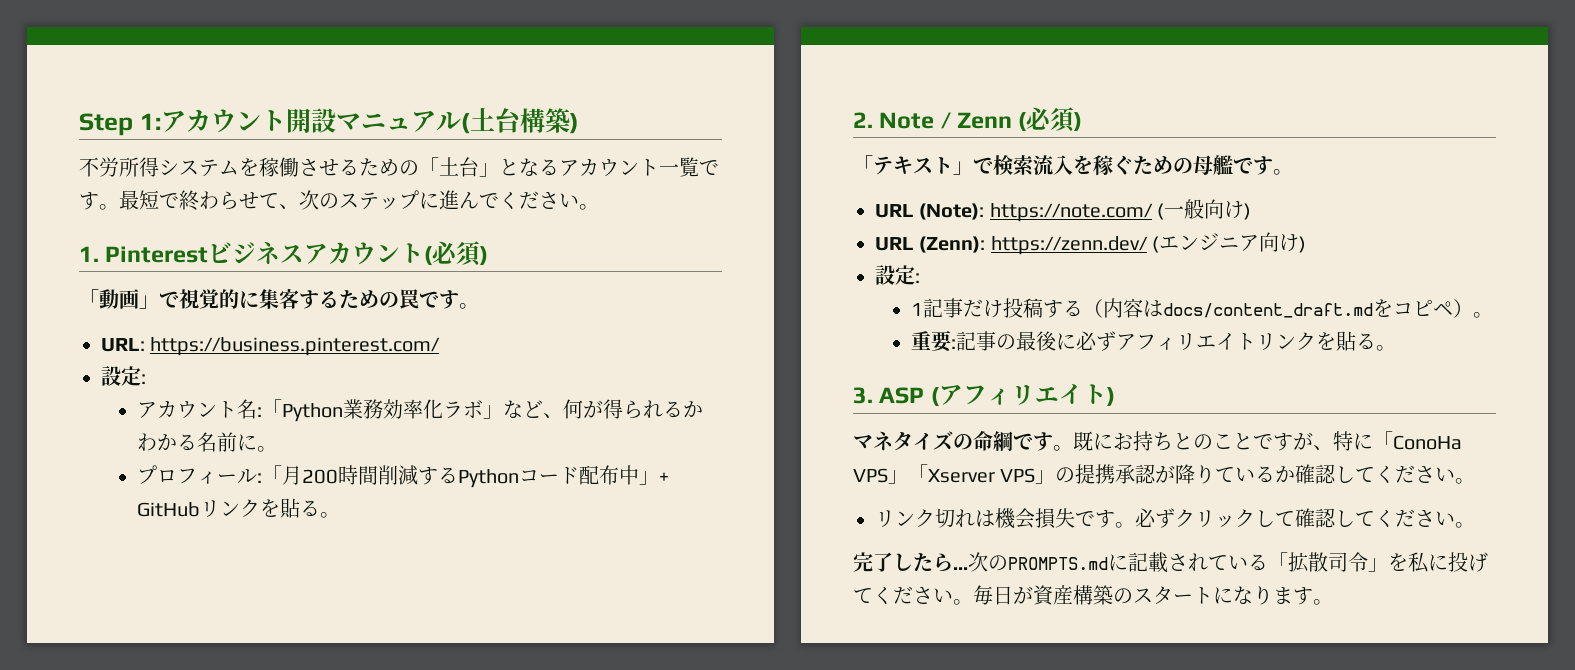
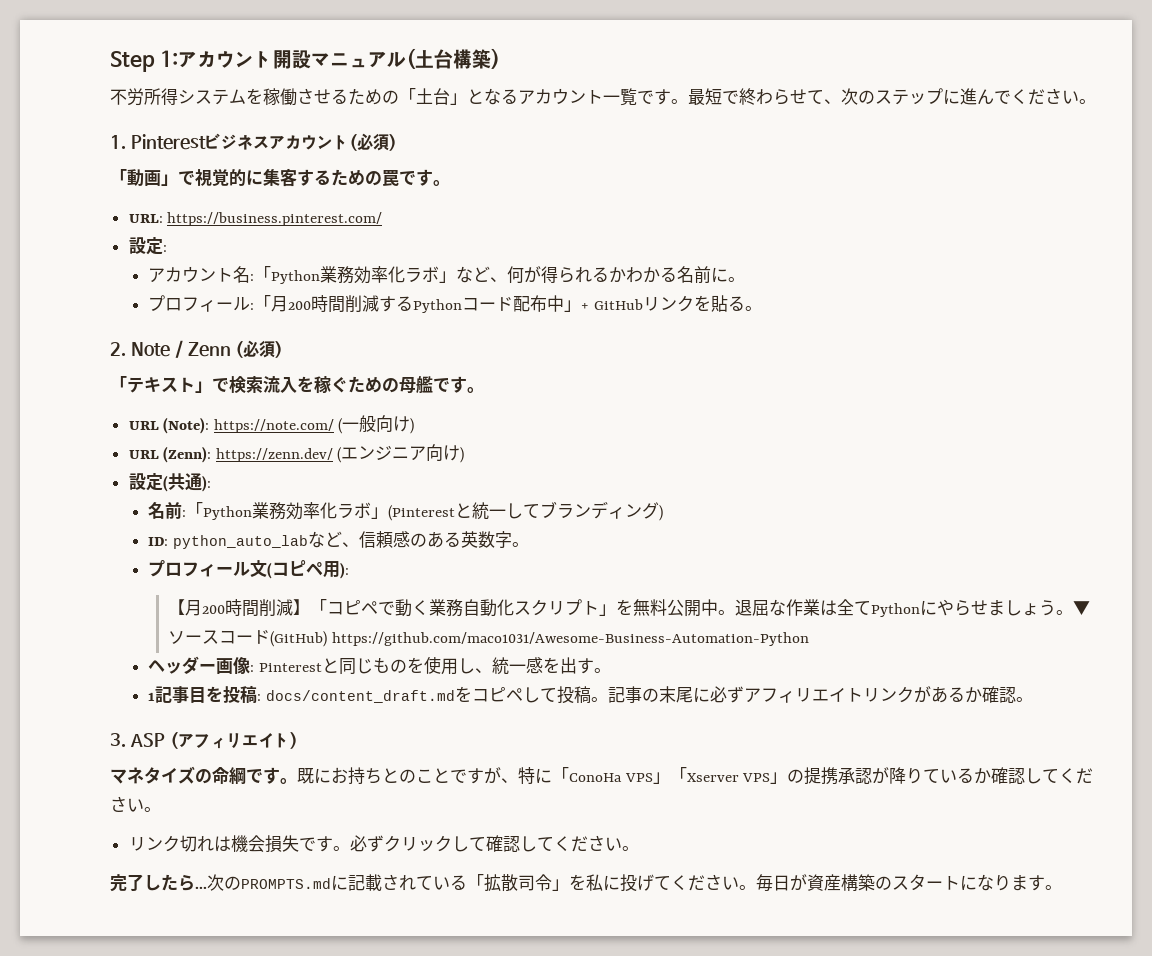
[915,273,920,283] [910,298,1163,318] : // 1記事だけ投稿する（内容は -> [162,473,211,492] [148,501,664,521] [148,531,529,549] [148,560,350,579] [168,599,1091,617] [168,630,809,647] [148,656,611,675] [148,685,262,703] (共通): // 名前:「Python業務効率化ラボ」(Pinterestと統一してブランディング) // ID: python_auto_labなど、信頼感のある英数字。 // プロフィール文(コピペ用): // 【月200時間削減】「コピペで動く業務自動化スクリプト」を無料公開中。退屈な作業は全てPythonにやらせましょう。▼ソースコード(GitHub) https://github.com/maco1031/Awesome-Business-Automation-Python // ヘッダー画像: Pinterestと同じものを使用し、統一感を出す。 // 1記事目を投稿:
[1452,299,1493,318] [910,331,1057,352] ）。 // 重要:記事の最後 -> [522,686,693,704] して投稿。記事の末尾
[1315,331,1376,351] を貼る -> [913,686,1016,703] があるか確認

